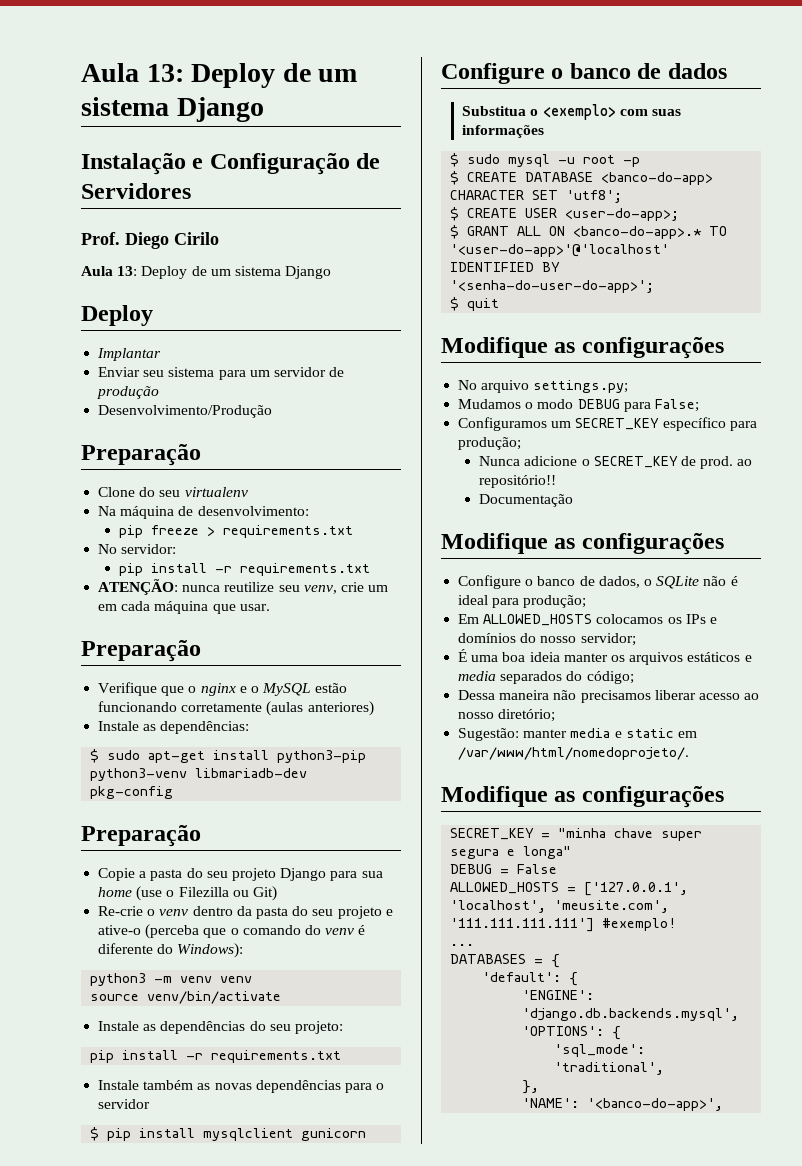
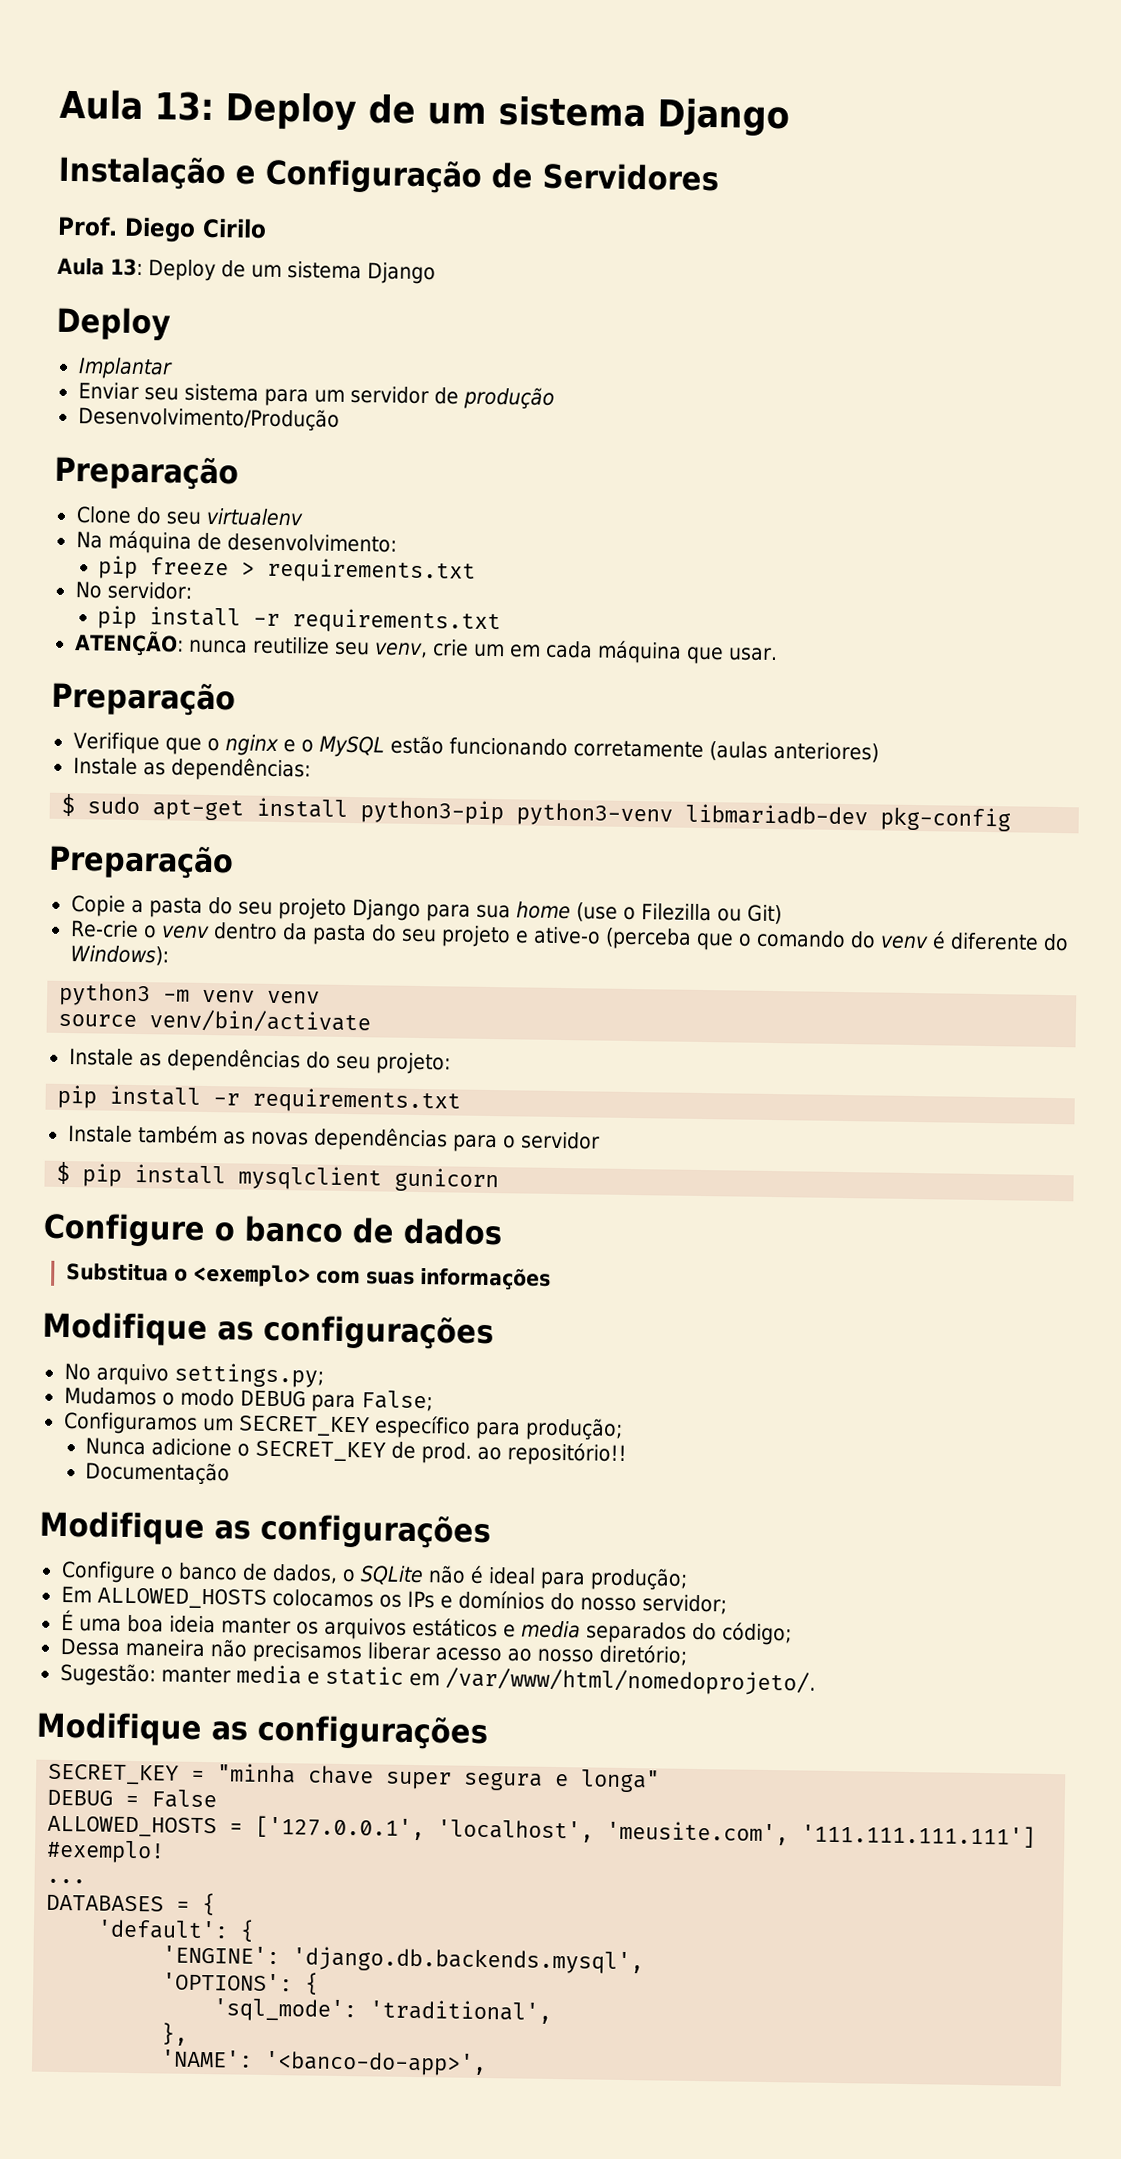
[450,153,641,167] [450,171,714,185] [450,190,623,203] [450,207,680,221] [450,225,728,239] [450,244,670,257] [450,262,561,272] [450,280,655,293] [450,297,500,311] // $ sudo mysql -u root -p // $ CREATE DATABASE <banco-do-app> CHARACTER SET 'utf8'; // $ CREATE USER <user-do-app>; // $ GRANT ALL ON <banco-do-app>.* TO '<user-do-app>'@'localhost' IDENTIFIED BY '<senha-do-user-do-app>'; // $ quit -> (551, 1279) none

